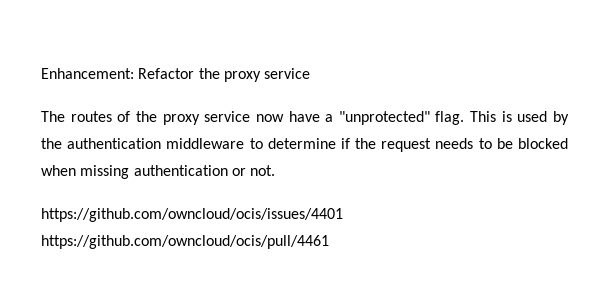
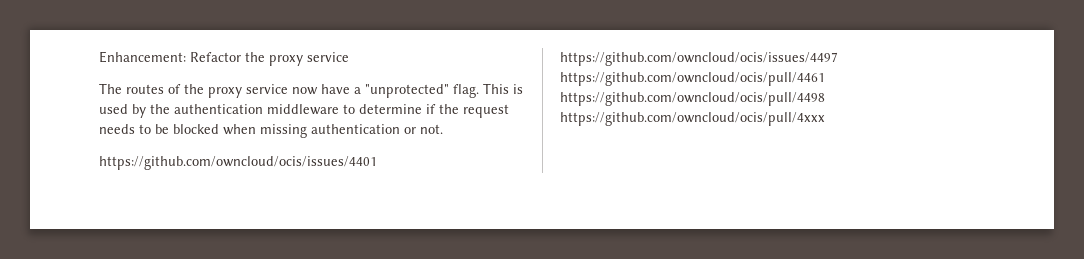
[41,235,329,249] https://github.com/owncloud/ocis/pull/4461 -> [560,52,838,66] [560,72,825,86] [560,92,825,106] [560,112,825,126] https://github.com/owncloud/ocis/issues/4497 https://github.com/owncloud/ocis/pull/4461 https://github.com/owncloud/ocis/pull/4498 https://github.com/owncloud/ocis/pull/4xxx

